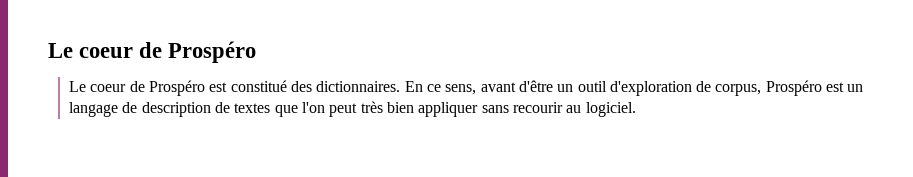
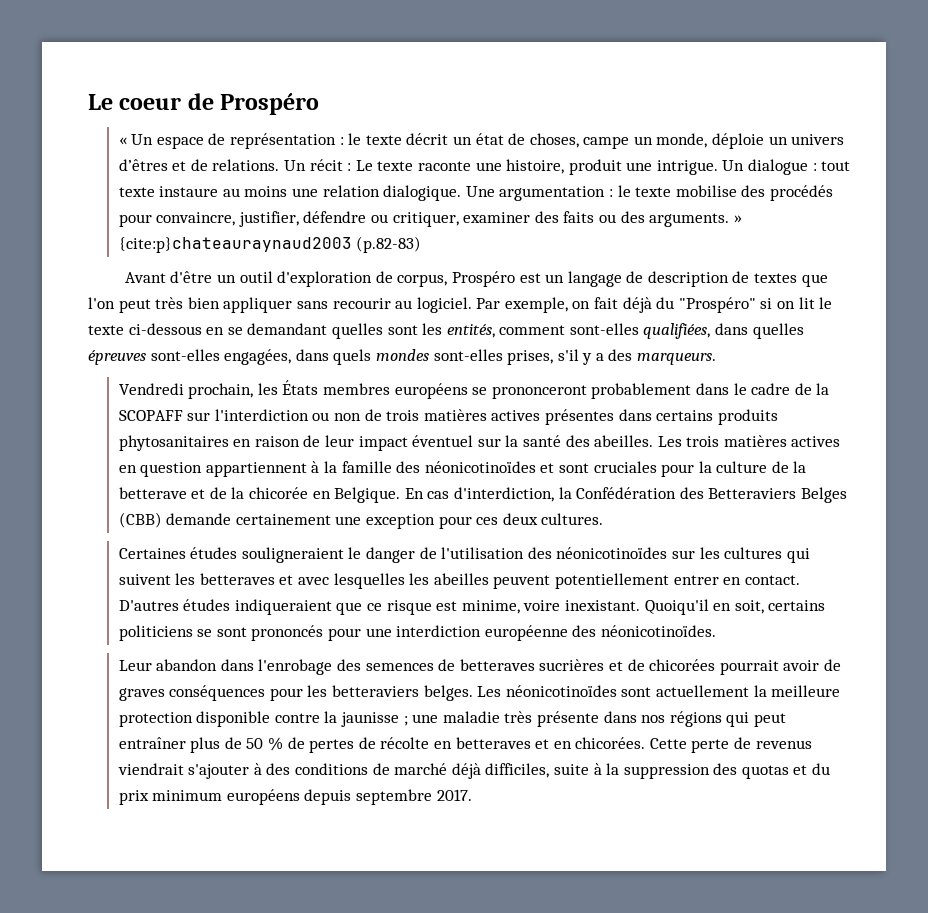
[69,80,516,96] Le coeur de Prospéro est constitué des dictionnaires. En ce sens, avant -> [118,133,845,149] [118,159,851,175] [118,185,833,201] [118,211,742,227] [118,236,422,253] [124,272,166,283] « Un espace de représentation : le texte décrit un état de choses, campe un monde, déploie un univers d’êtres et de relations. Un récit : Le texte raconte une histoire, produit une intrigue. Un dialogue : tout texte instaure au moins une relation dialogique. Une argumentation : le texte mobilise des procédés pour convaincre, justifier, défendre ou critiquer, examiner des faits ou des arguments. » {cite:p}chateauraynaud2003 (p.82-83) // Avant
(636, 109) none -> [476,297,833,313] [88,323,804,339] [88,349,717,365] [118,380,830,399] [118,409,778,425] [118,435,841,451] [118,461,807,477] [118,487,847,503] [118,512,604,529] [118,547,810,563] [118,573,800,589] [118,599,826,615] [118,625,716,641] [118,659,841,675] [118,685,841,701] [118,711,786,727] [118,737,812,753] [117,763,831,779] [118,789,472,805] Par exemple, on fait déjà du "Prospéro" si on lit le texte ci-dessous en se demandant quelles sont les entités, comment sont-elles qualifiées, dans quelles épreuves sont-elles engagées, dans quels mondes sont-elles prises, s'il y a des marqueurs. // Vendredi prochain, les États membres européens se prononceront probablement dans le cadre de la SCOPAFF sur l'interdiction ou non de trois matières actives présentes dans certains produits phytosanitaires en raison de leur impact éventuel sur la santé des abeilles. Les trois matières actives en question appartiennent à la famille des néonicotinoïdes et sont cruciales pour la culture de la betterave et de la chicorée en Belgique. En cas d'interdiction, la Confédération des Betteraviers Belges (CBB) demande certainement une exception pour ces deux cultures. // Certaines études souligneraient le danger de l'utilisation des néonicotinoïdes sur les cultures qui suivent les betteraves et avec lesquelles les abeilles peuvent potentiellement entrer en contact. D'autres études indiqueraient que ce risque est minime, voire inexistant. Quoiqu'il en soit, certains politiciens se sont prononcés pour une interdiction européenne des néonicotinoïdes. // Leur abandon dans l'enrobage des semences de betteraves sucrières et de chicorées pourrait avoir de graves conséquences pour les betteraviers belges. Les néonicotinoïdes sont actuellement la meilleure protection disponible contre la jaunisse ; une maladie très présente dans nos régions qui peut entraîner plus de 50 % de pertes de récolte en betteraves et en chicorées. Cette perte de revenus viendrait s'ajouter à des conditions de marché déjà difficiles, suite à la suppression des quotas et du prix minimum européens depuis septembre 2017.

